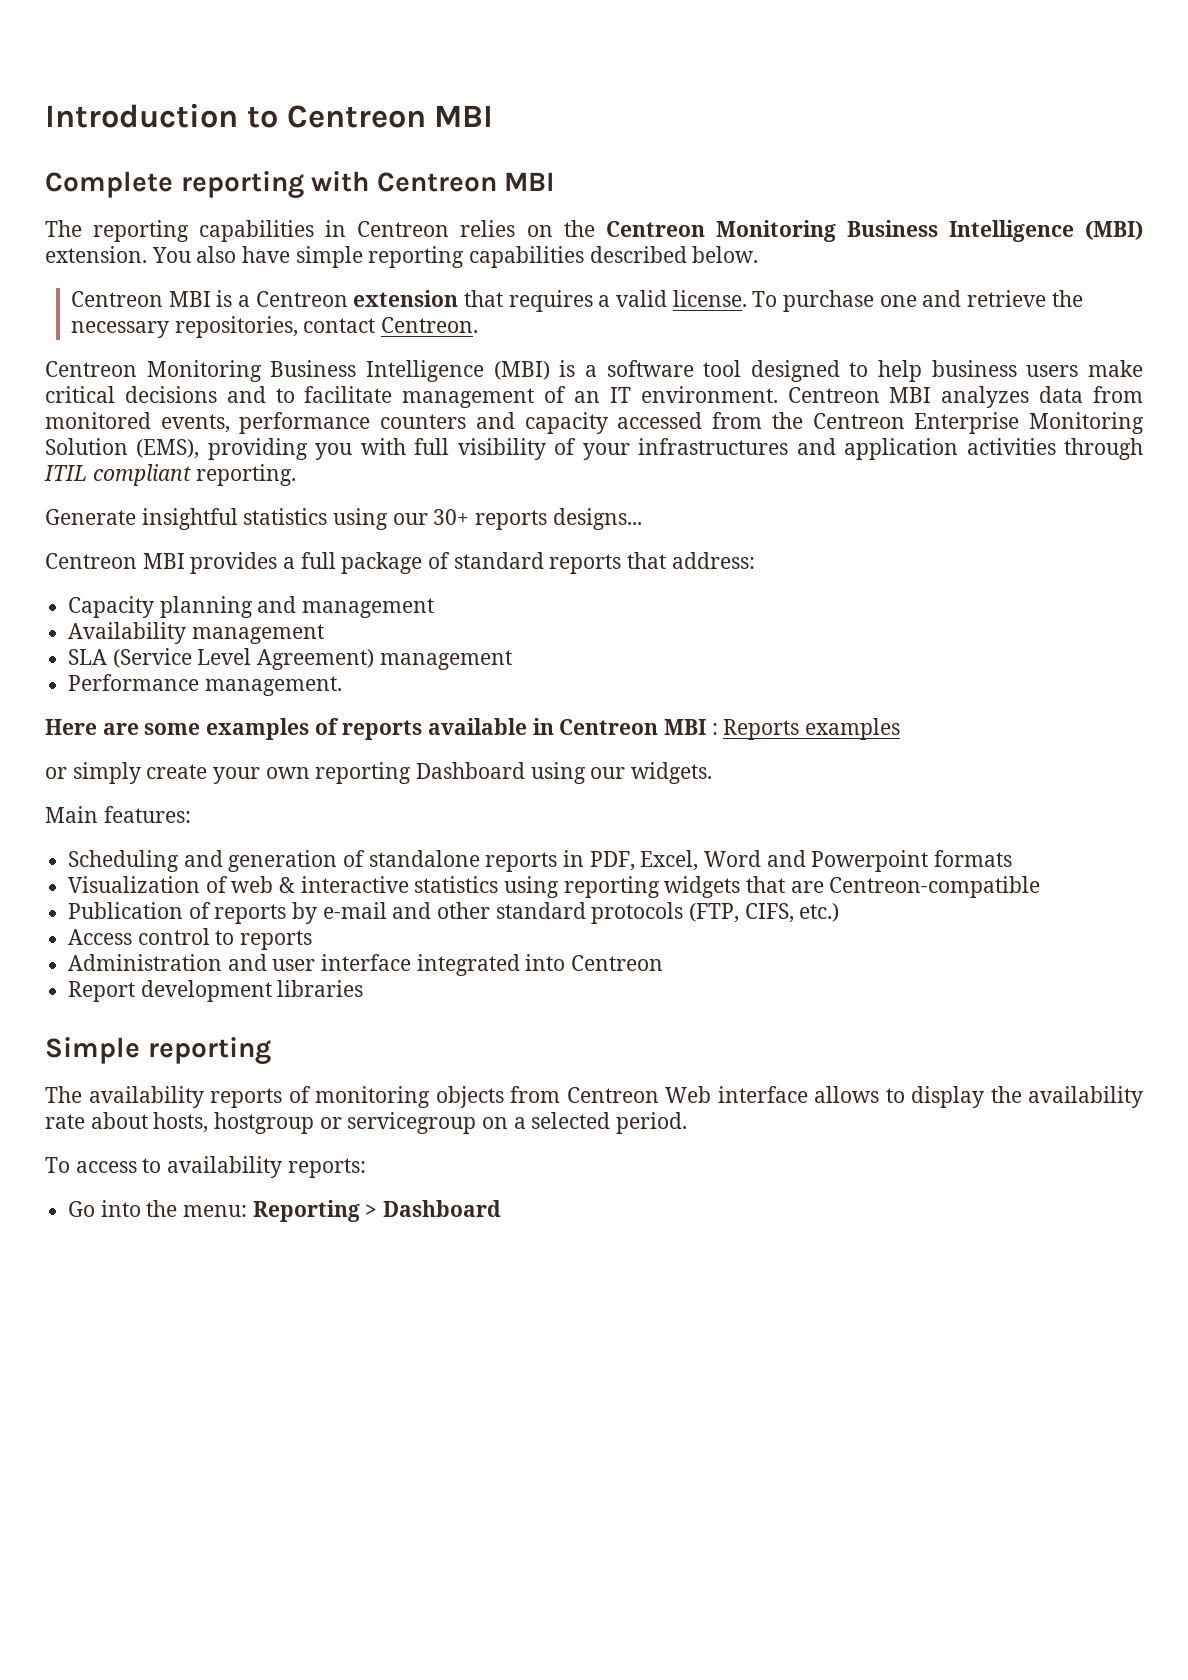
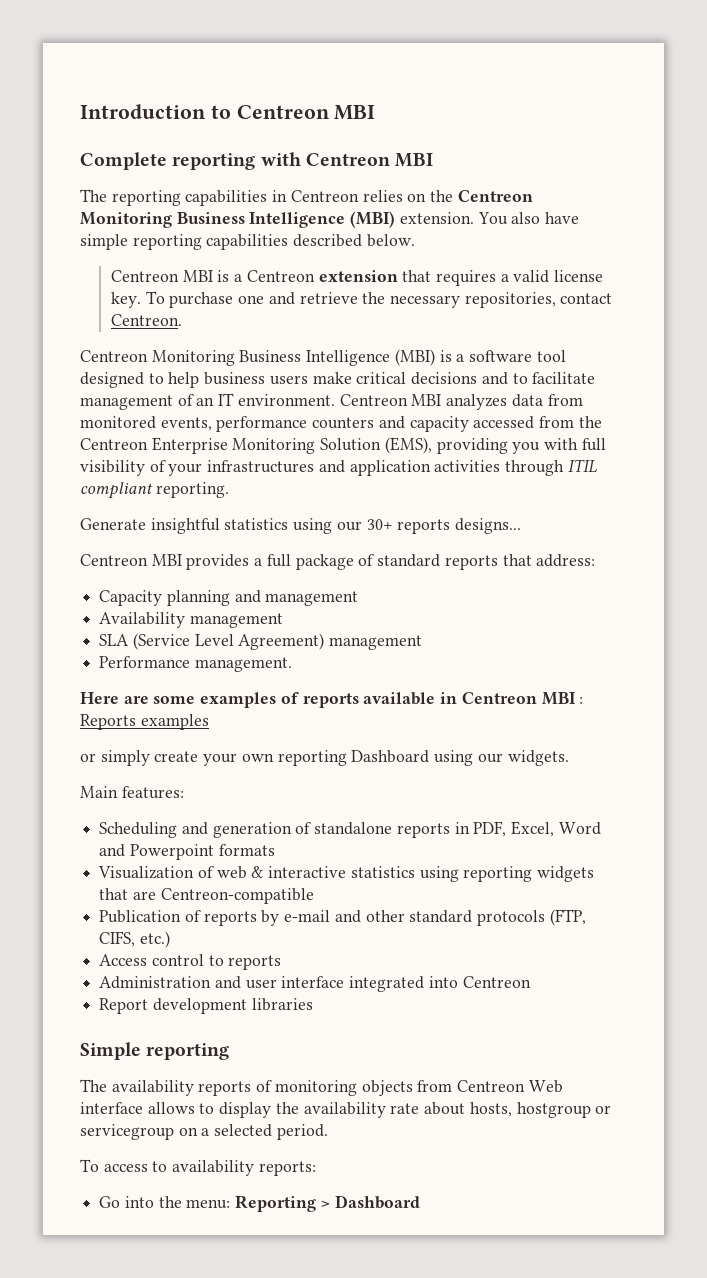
[672,290,747,307] license. -> [554,270,604,282] [110,292,141,308] license key.

